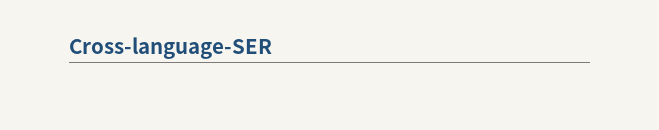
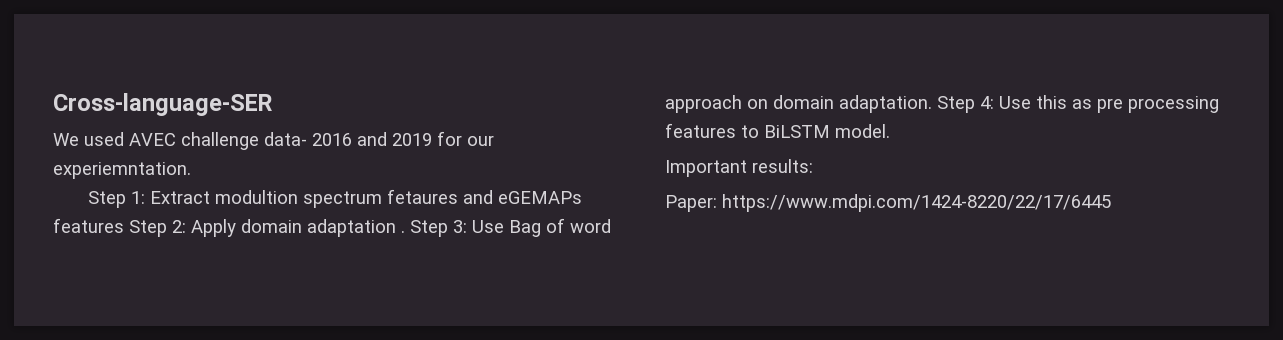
(272, 48) none -> [53,131,494,150] [53,162,191,179] [88,189,583,208] [53,218,611,237] [665,95,1219,113] [665,123,890,138] [665,159,813,177] [665,194,1111,212] // We used AVEC challenge data- 2016 and 2019 for our experiemntation. // Step 1: Extract modultion spectrum fetaures and eGEMAPs features Step 2: Apply domain adaptation . Step 3: Use Bag of word approach on domain adaptation. Step 4: Use this as pre processing features to BiLSTM model. // Important results: // Paper: https://www.mdpi.com/1424-8220/22/17/6445

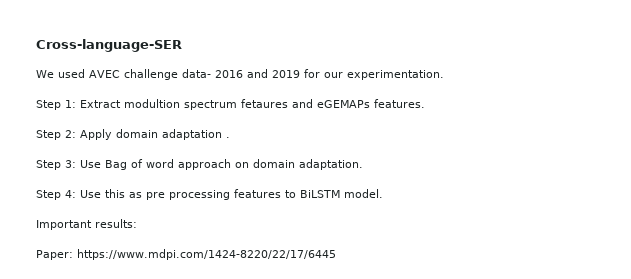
[53,162,191,179] experiemntation. -> [347,70,444,80] experimentation.
[53,218,124,233] features -> [374,99,425,108] features. //
(405, 231) none -> (230, 137) //
(932, 104) none -> (363, 164) //

